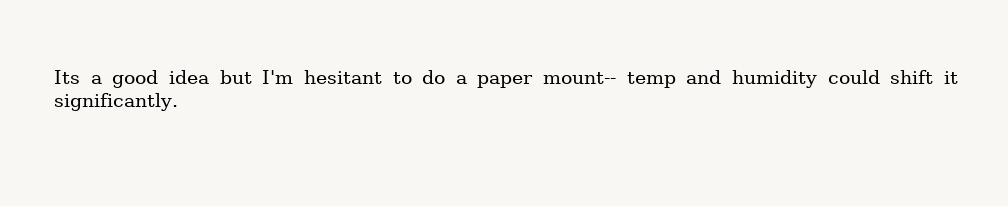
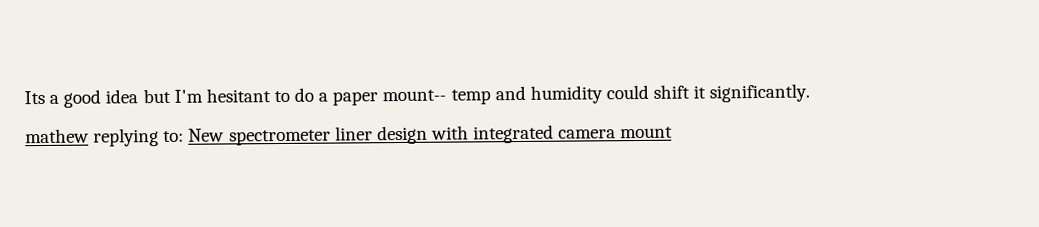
(178, 102) none -> [25,124,674,147] // mathew replying to: New spectrometer liner design with integrated camera mount

